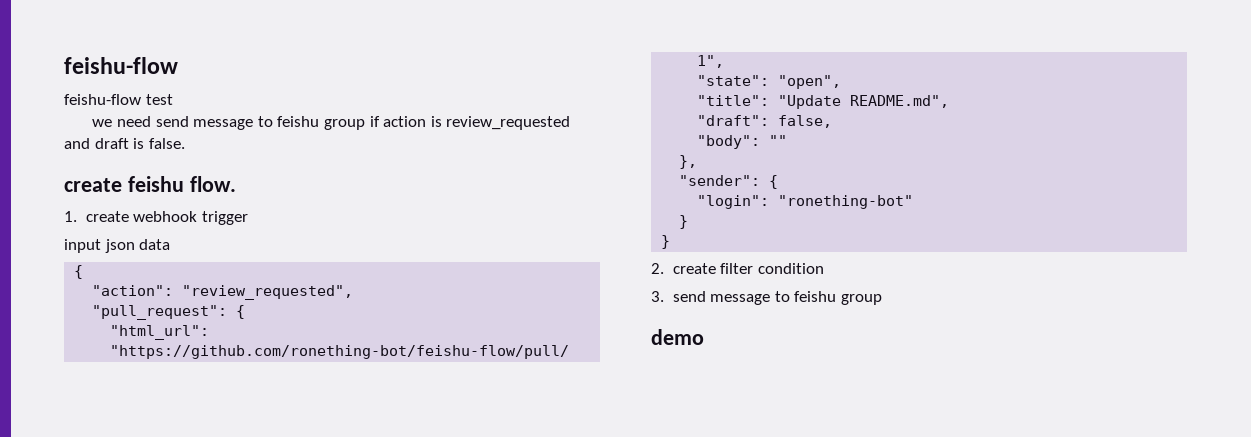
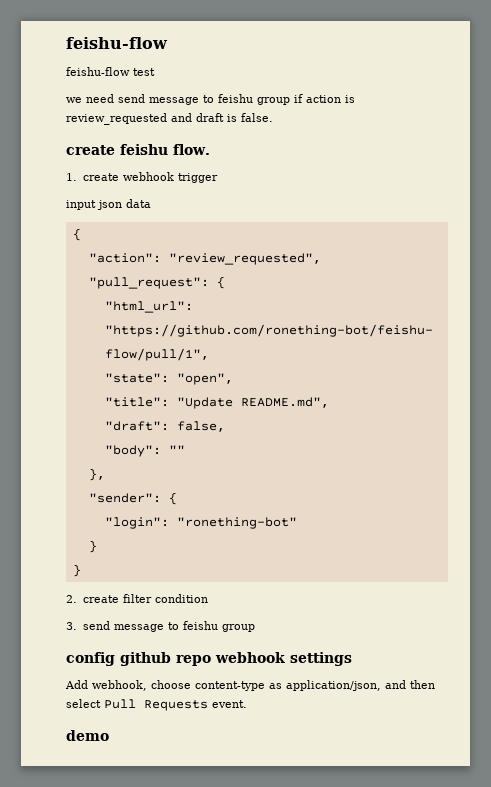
(882, 299) none -> [66,652,352,666] [65,680,435,691] [66,699,247,711] // config github repo webhook settings // Add webhook, choose content-type as application/json, and then select Pull Requests event.

